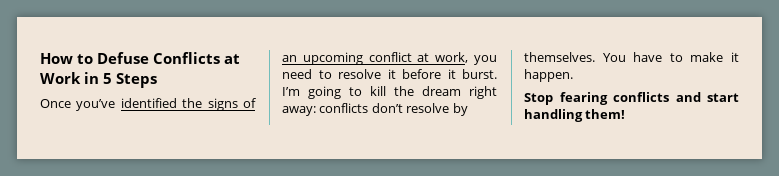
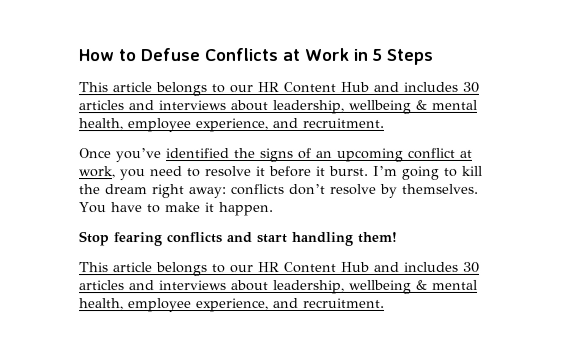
(158, 80) none -> [78,81,479,97] [78,99,477,115] [78,117,384,133] // This article belongs to our HR Content Hub and includes 30 articles and interviews about leadership, wellbeing & mental health, employee experience, and recruitment.
(626, 114) none -> [79,261,480,277] [79,279,478,295] [79,297,385,313] // This article belongs to our HR Content Hub and includes 30 articles and interviews about leadership, wellbeing & mental health, employee experience, and recruitment.

